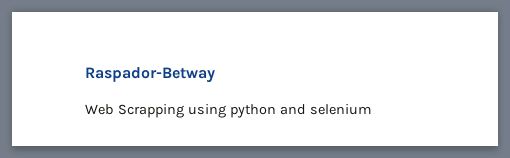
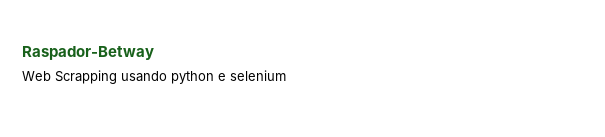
[187,104,306,118] using python and -> [121,71,226,84] usando python e

